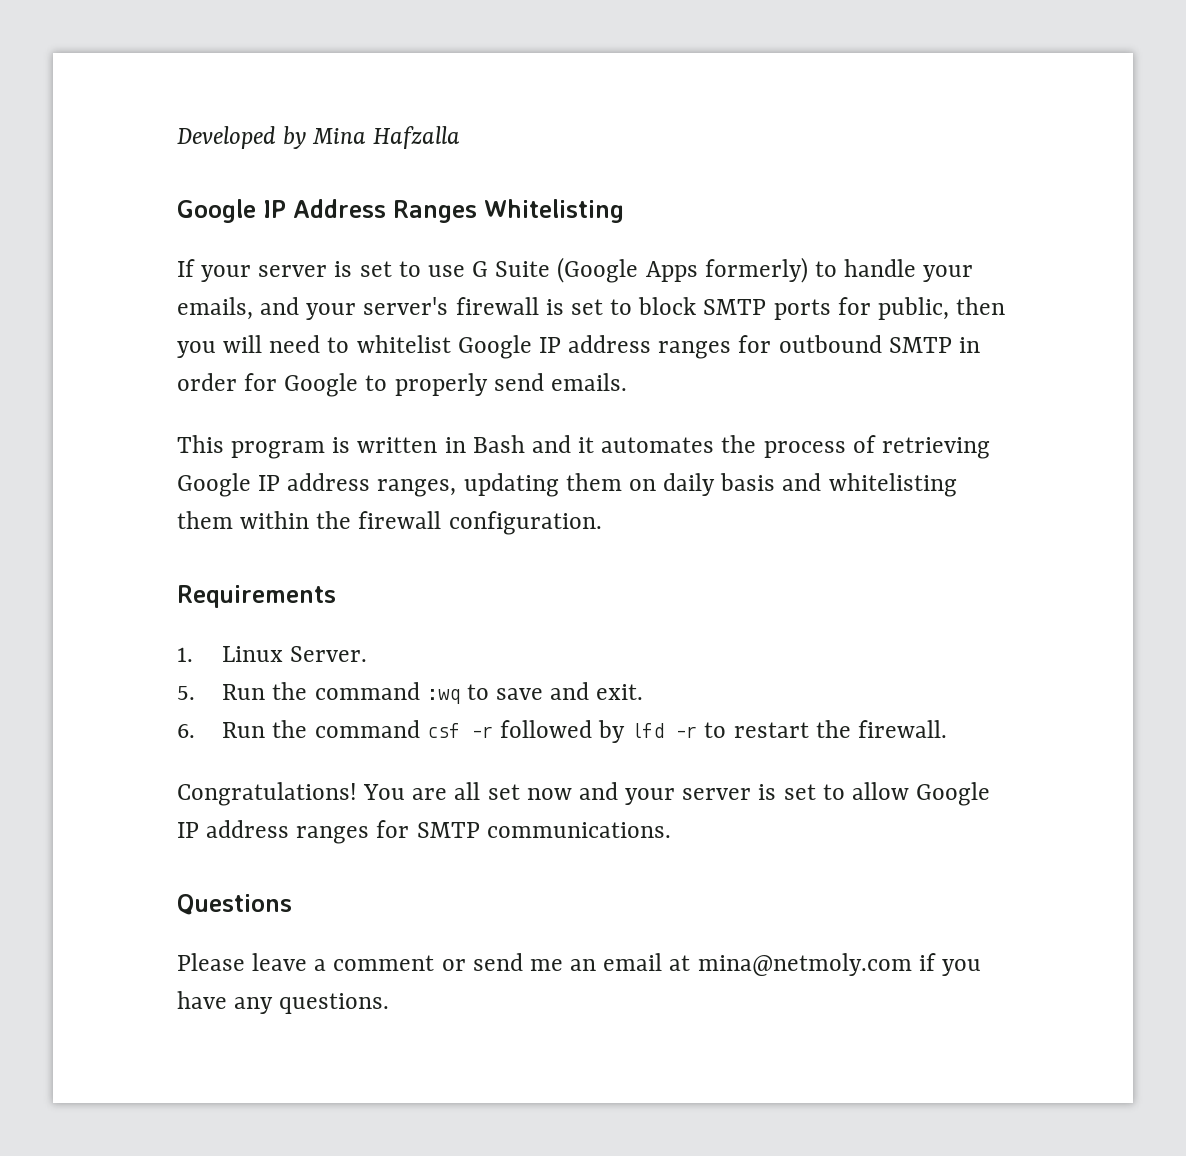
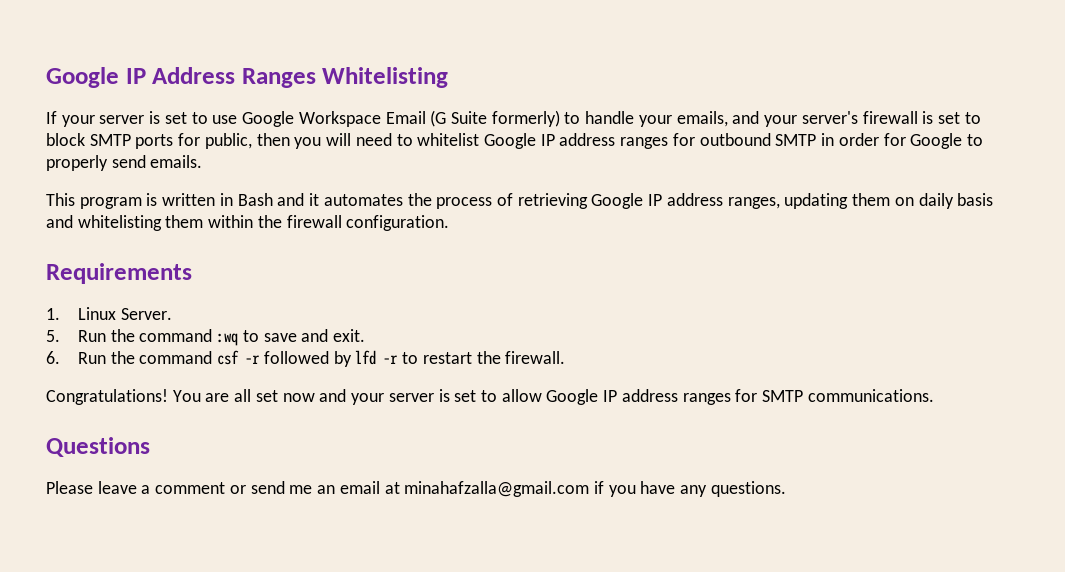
[177,126,461,149] Developed by Mina Hafzalla // -> (46, 77) none
[472,257,698,283] G Suite (Google Apps -> [242,110,487,127] Google Workspace Email (G Suite
[697,953,912,976] mina@netmoly.com -> [404,481,590,497] minahafzalla@gmail.com

